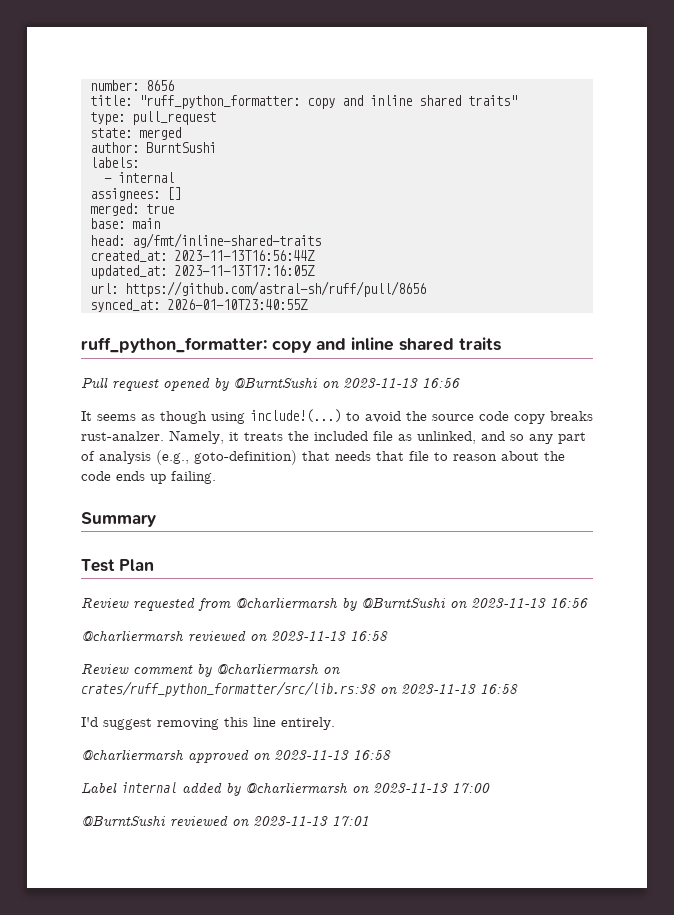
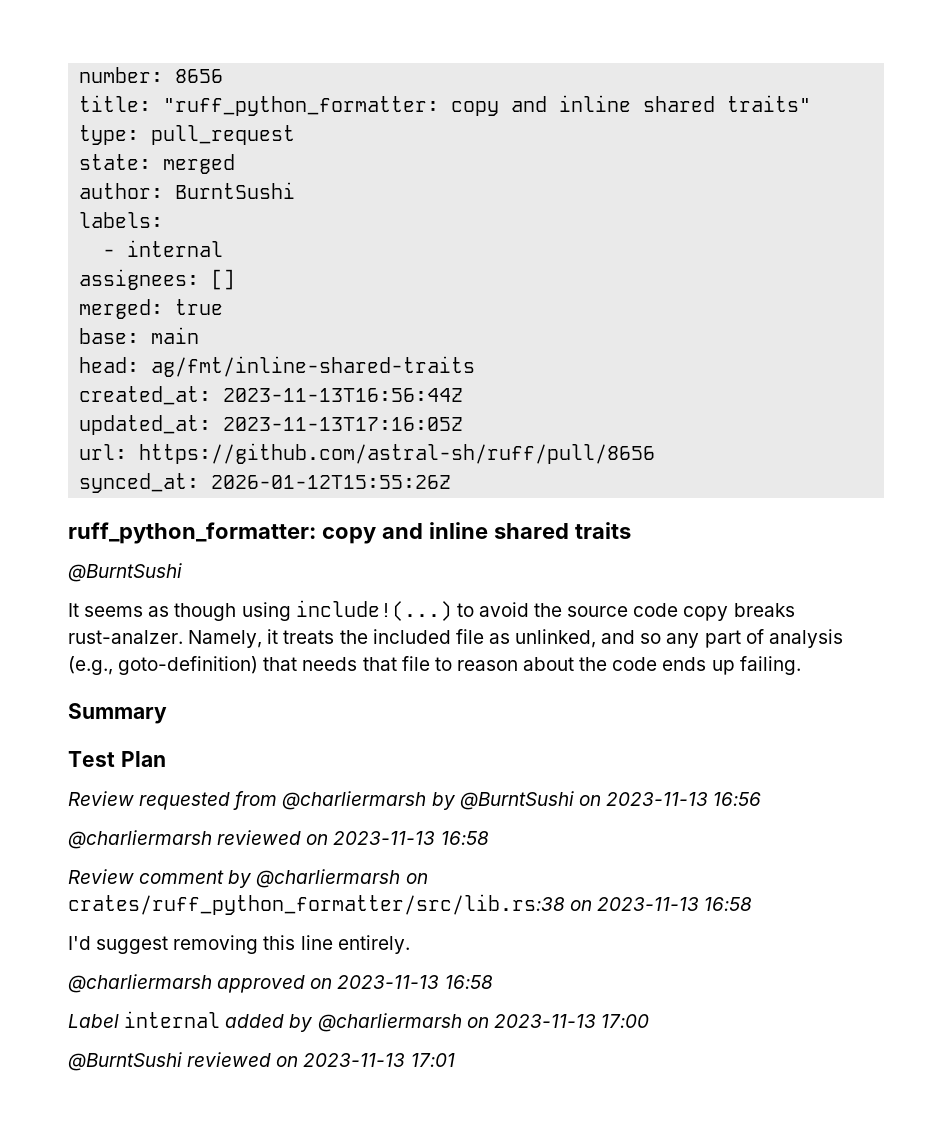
[167,299,308,310] 2026-01-10T23:40:55Z -> [211,475,452,489] 2026-01-12T15:55:26Z
[81,377,460,391] Pull request opened by @BurntSushi on 2023-11-13 16:56 -> [68,563,182,582] @BurntSushi

